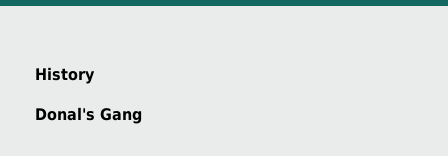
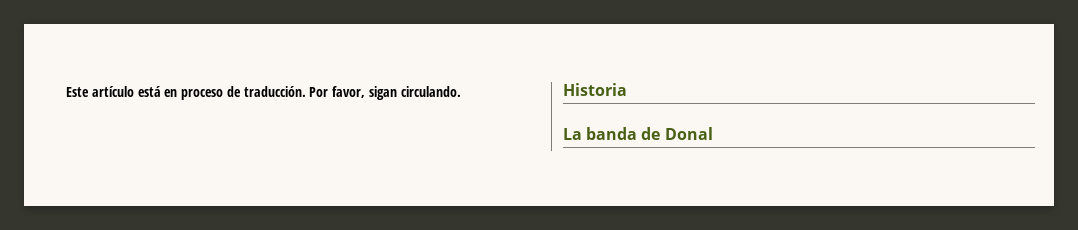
[35,67,95,84] [35,107,142,124] History // Donal's Gang -> [66,86,461,100] [563,83,627,96] [563,127,713,140] Este artículo está en proceso de traducción. Por favor, sigan circulando. // Historia // La banda de Donal

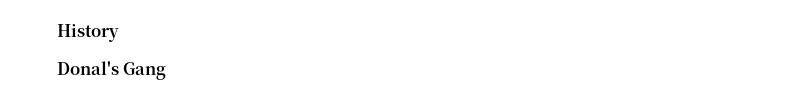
[66,86,461,100] [563,83,627,96] [563,127,713,140] Este artículo está en proceso de traducción. Por favor, sigan circulando. // Historia // La banda de Donal -> [57,24,119,42] [57,61,167,80] History // Donal's Gang

